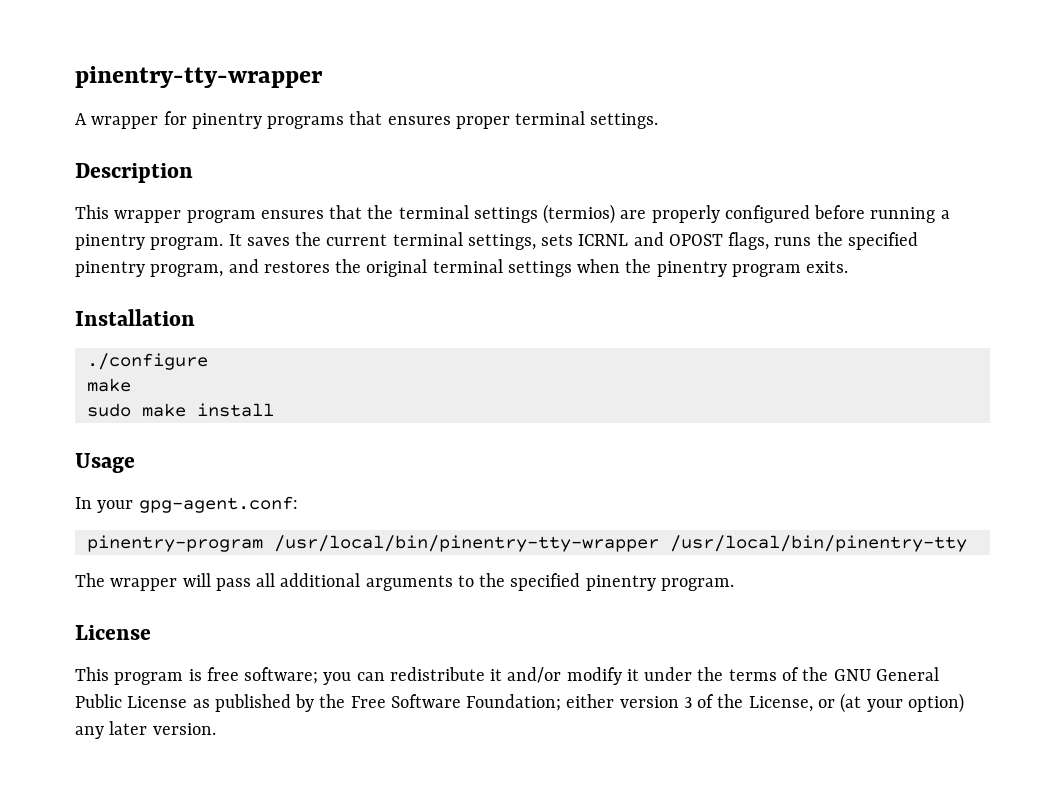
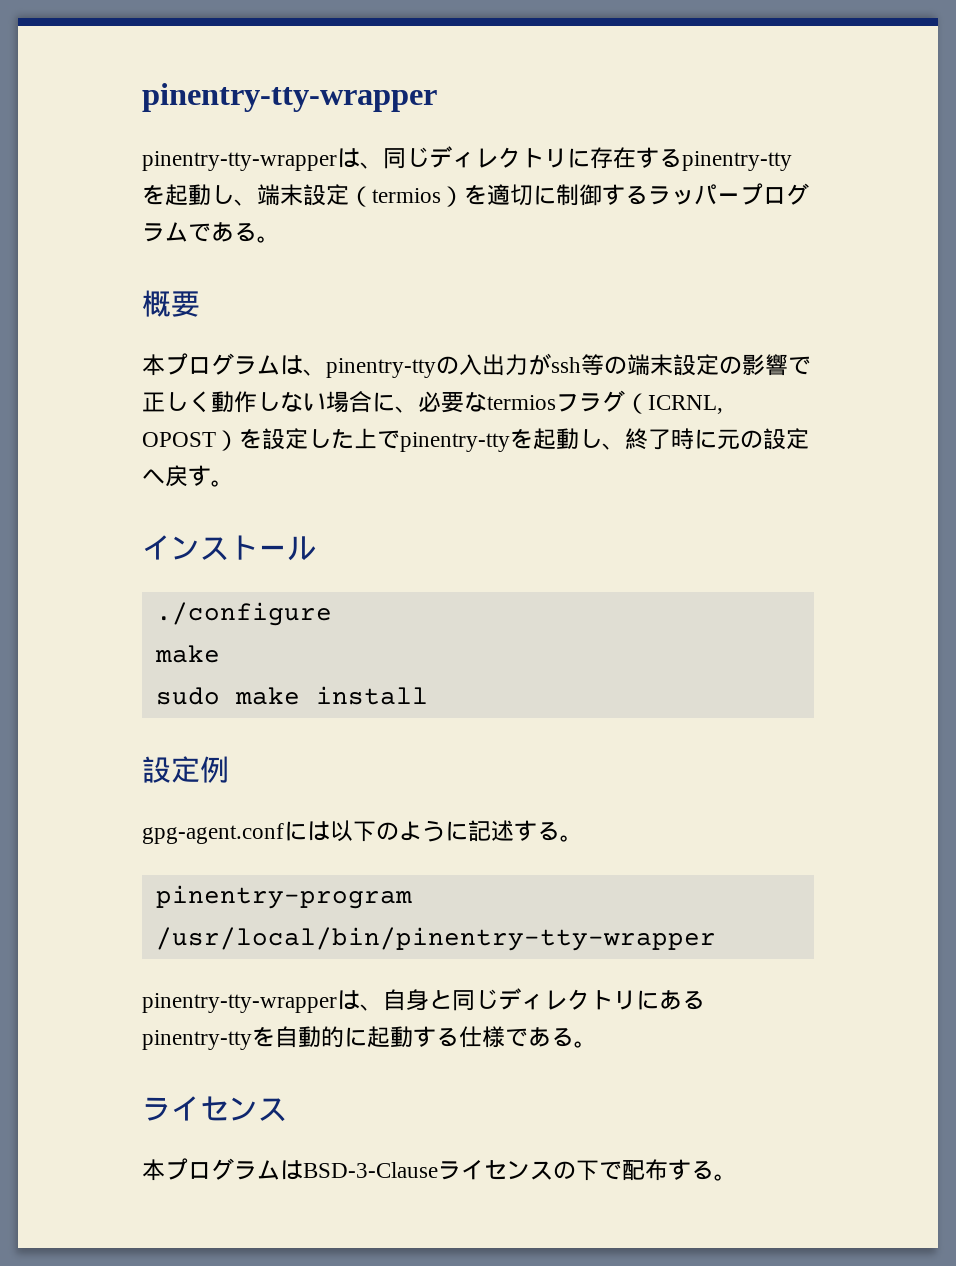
[75,111,659,129] [75,163,193,183] [75,204,950,224] [75,232,918,250] [75,259,849,277] [75,309,195,326] A wrapper for pinentry programs that ensures proper terminal settings. // Description // This wrapper program ensures that the terminal settings (termios) are properly configured before running a pinentry program. It saves the current terminal settings, sets ICRNL and OPOST flags, runs the specified pinentry program, and restores the original terminal settings when the pinentry program exits. // Installation -> [142,146,792,171] [142,183,809,207] [142,222,280,243] [142,290,200,317] [142,353,811,378] [142,390,723,414] [142,428,809,452] [142,465,234,487] [142,535,316,561] pinentry-tty-wrapperは、同じディレクトリに存在するpinentry-ttyを起動し、端末設定（termios）を適切に制御するラッパープログラムである。 // 概要 // 本プログラムは、pinentry-ttyの入出力がssh等の端末設定の影響で正しく動作しない場合に、必要なtermiosフラグ（ICRNL, OPOST）を設定した上でpinentry-ttyを起動し、終了時に元の設定へ戻す。 // インストール
[75,453,135,473] [75,496,298,513] [86,535,967,552] [75,573,734,591] [75,625,151,640] [75,667,939,685] [75,693,964,713] [75,721,216,739] Usage // In your gpg-agent.conf: // pinentry-program /usr/local/bin/pinentry-tty-wrapper /usr/local/bin/pinentry-tty // The wrapper will pass all additional arguments to the specified pinentry program. // License // This program is free software; you can redistribute it and/or modify it under the terms of the GNU General Public License as published by the Free Software Foundation; either version 3 of the License, or (at your option) any later version. -> [142,756,229,783] [142,820,583,844] [155,885,412,909] [155,927,716,951] [142,988,705,1013] [142,1026,597,1050] [142,1096,287,1122] [142,1158,737,1181] 設定例 // gpg-agent.confには以下のように記述する。 // pinentry-program /usr/local/bin/pinentry-tty-wrapper // pinentry-tty-wrapperは、自身と同じディレクトリにあるpinentry-ttyを自動的に起動する仕様である。 // ライセンス // 本プログラムはBSD-3-Clauseライセンスの下で配布する。

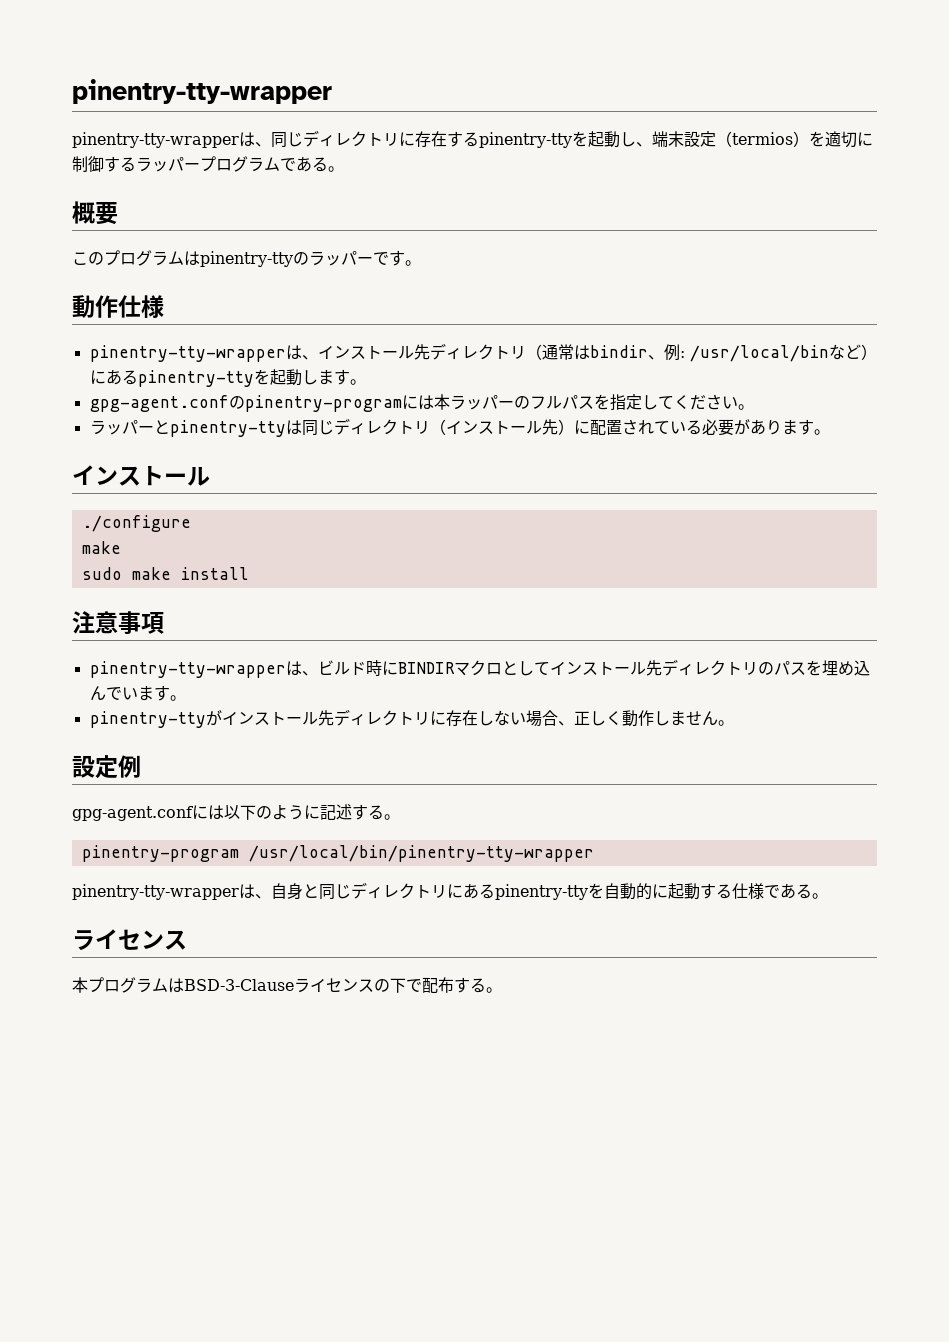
[142,353,811,378] [142,390,723,414] [142,428,809,452] [142,465,188,487] 本プログラムは、pinentry-ttyの入出力がssh等の端末設定の影響で正しく動作しない場合に、必要なtermiosフラグ（ICRNL, OPOST）を設定した上でpinentry-ttyを起動し、終了時に元の設定へ戻 -> [72,250,421,267] [72,295,164,318] [89,343,877,362] [89,369,366,387] [89,394,754,412] [89,418,798,437] このプログラムはpinentry-ttyのラッパーです。 // 動作仕様 // pinentry-tty-wrapperは、インストール先ディレクトリ（通常はbindir、例: /usr/local/binなど）にあるpinentry-ttyを起動します。 // gpg-agent.confのpinentry-programには本ラッパーのフルパスを指定してください。 // ラッパーとpinentry-ttyは同じディレクトリ（インストール先）に配置されている必要がありま
(428, 695) none -> [72,611,164,634] [89,659,870,678] [89,685,186,701] [89,709,734,728] // 注意事項 // pinentry-tty-wrapperは、ビルド時にBINDIRマクロとしてインストール先ディレクトリのパスを埋め込んでいます。 // pinentry-ttyがインストール先ディレクトリに存在しない場合、正しく動作しません。

